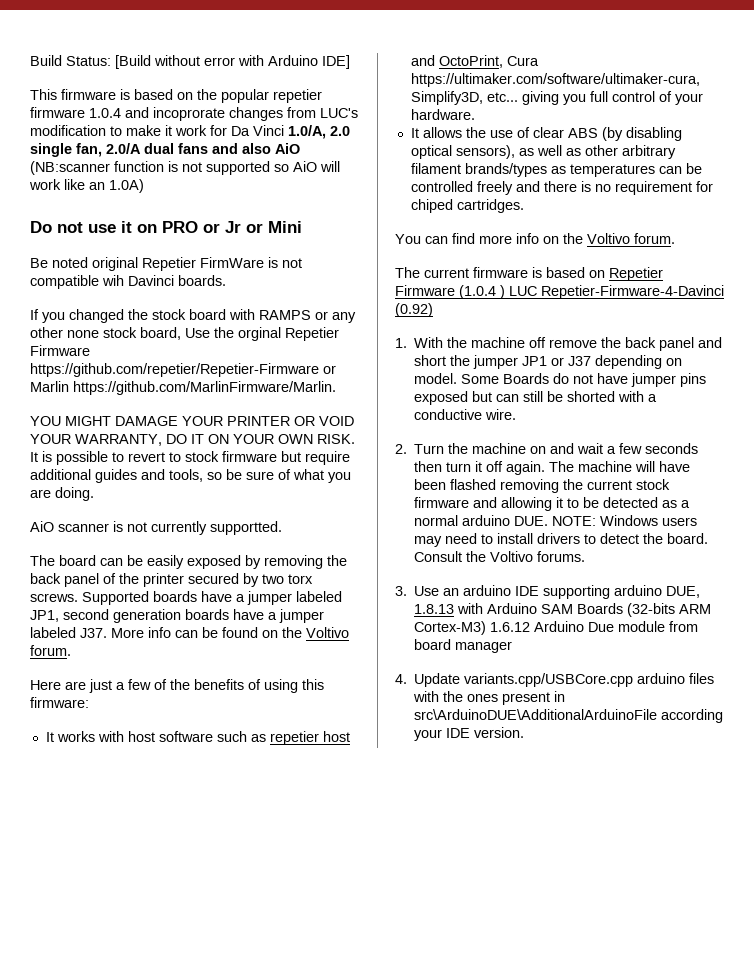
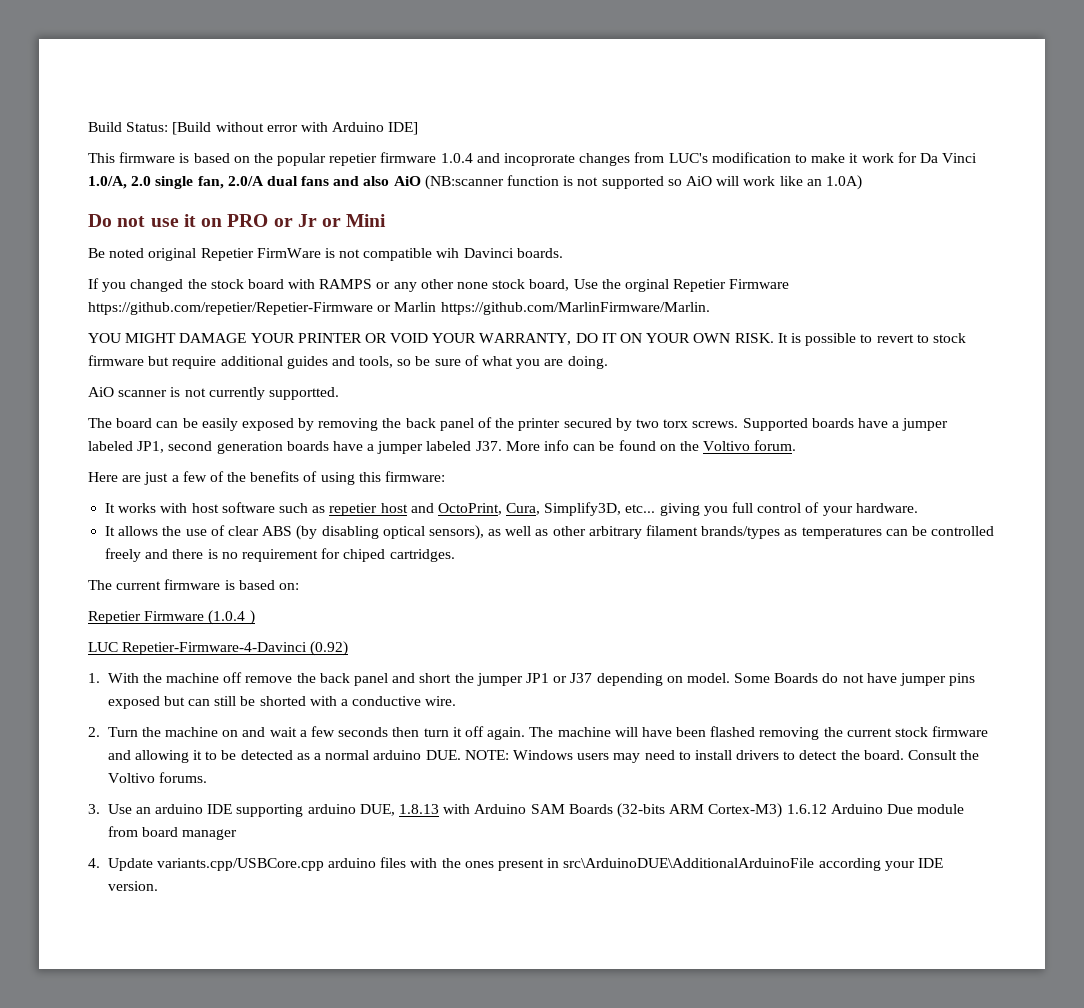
[506,56,539,66] [410,73,700,87] Cura https://ultimaker.com/software/ultimaker-cura, -> [506,503,541,515] Cura,
[395,233,675,244] // You can find more info on the Voltivo forum. -> (455, 555) none
[589,270,605,278] on -> [278,583,299,590] on: //
(505, 292) none -> (255, 617) //

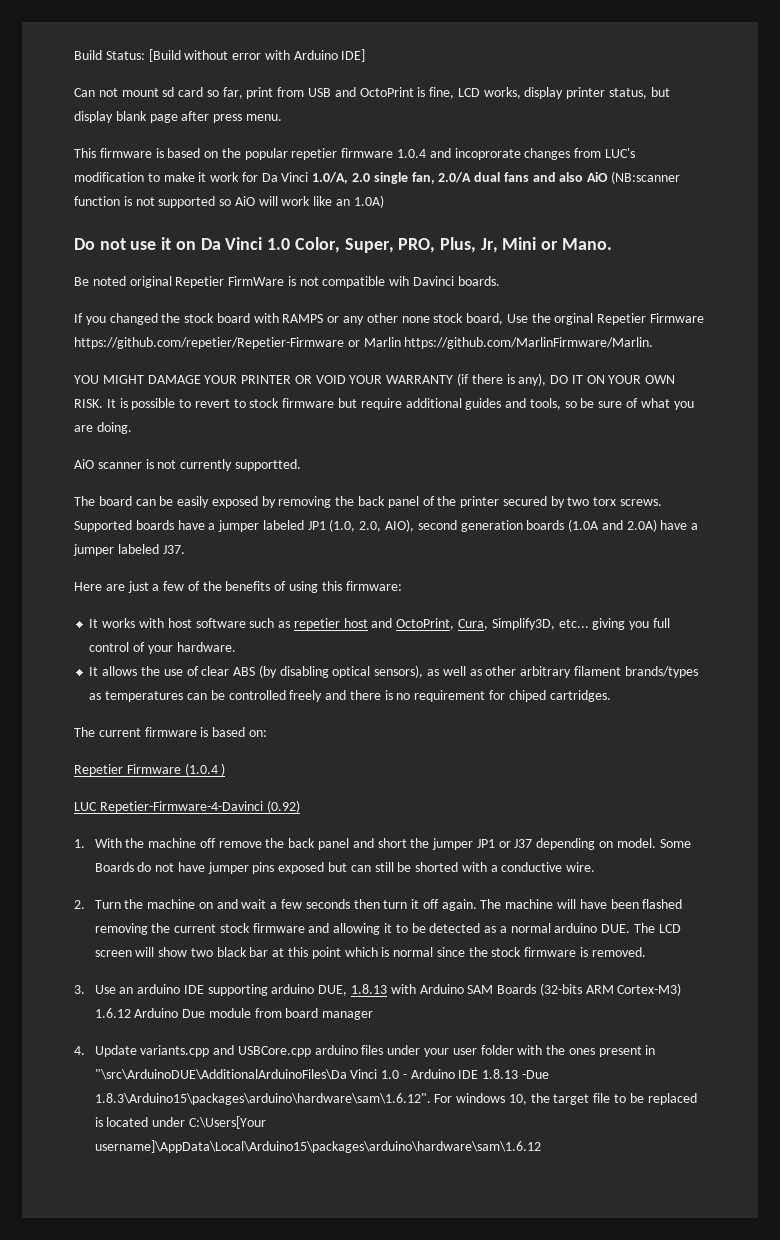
(419, 128) none -> [74,87,670,99] [74,111,282,123] // Can not mount sd card so far, print from USB and OctoPrint is fine, LCD works, display printer status, but display blank page after press menu.
[227,214,387,227] PRO or Jr or Mini -> [200,237,612,253] Da Vinci 1.0 Color, Super, PRO, Plus, Jr, Mini or Mano.
[479,333,572,345] WARRANTY, -> [386,373,547,386] WARRANTY (if there is any),
[137,441,329,454] JP1, second generation boards -> [307,519,657,532] JP1 (1.0, 2.0, AIO), second generation boards (1.0A and 2.0A)
[505,440,797,451] More info can be found on the Voltivo forum. -> (185, 549) none
[464,750,980,763] [107,772,207,783] NOTE: Windows users may need to install drivers to detect the board. Consult the Voltivo forums. -> [634,923,681,933] [94,947,646,959] The LCD screen will show two black bar at this point which is normal since the stock firmware is removed.
[156,857,407,871] variants.cpp/USBCore.cpp arduino files -> [140,1045,514,1057] variants.cpp and USBCore.cpp arduino files under your user folder
[563,858,943,871] [107,881,158,891] src\ArduinoDUE\AdditionalArduinoFile according your IDE version. -> [94,1069,550,1080] [94,1093,697,1105] [94,1116,266,1129] [94,1140,541,1153] "\src\ArduinoDUE\AdditionalArduinoFiles\Da Vinci 1.0 - Arduino IDE 1.8.13 -Due 1.8.3\Arduino15\packages\arduino\hardware\sam\1.6.12". For windows 10, the target file to be replaced is located under C:\Users[Your username]\AppData\Local\Arduino15\packages\arduino\hardware\sam\1.6.12

